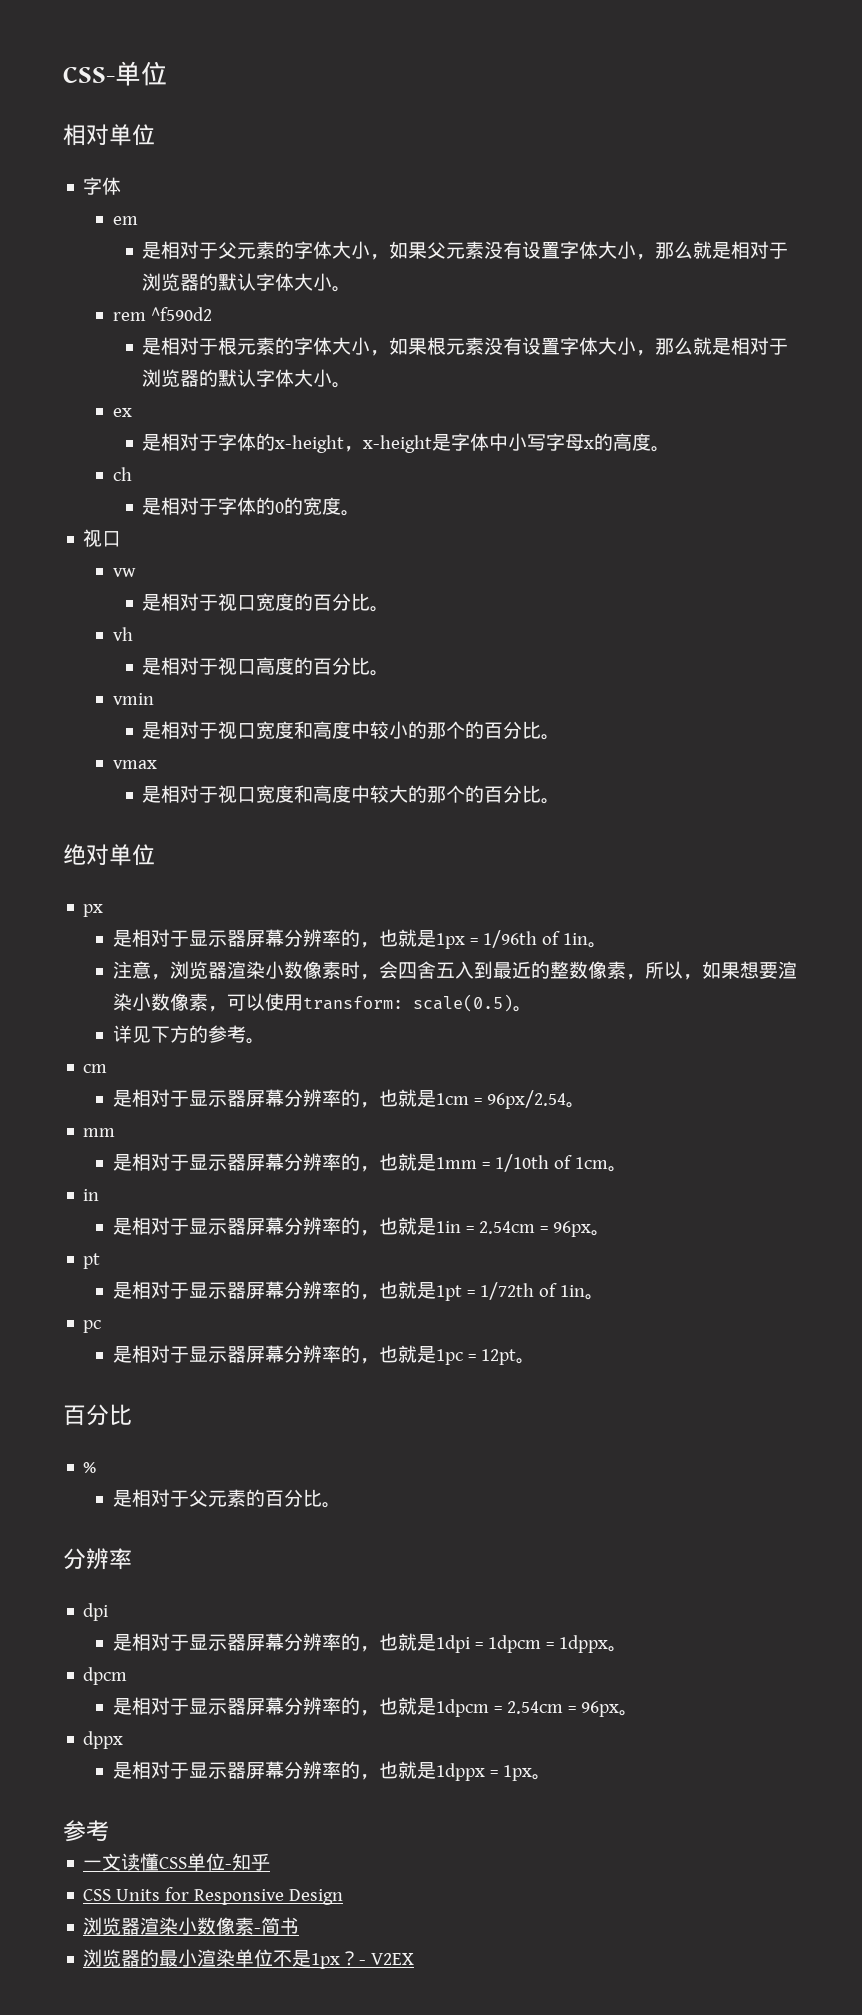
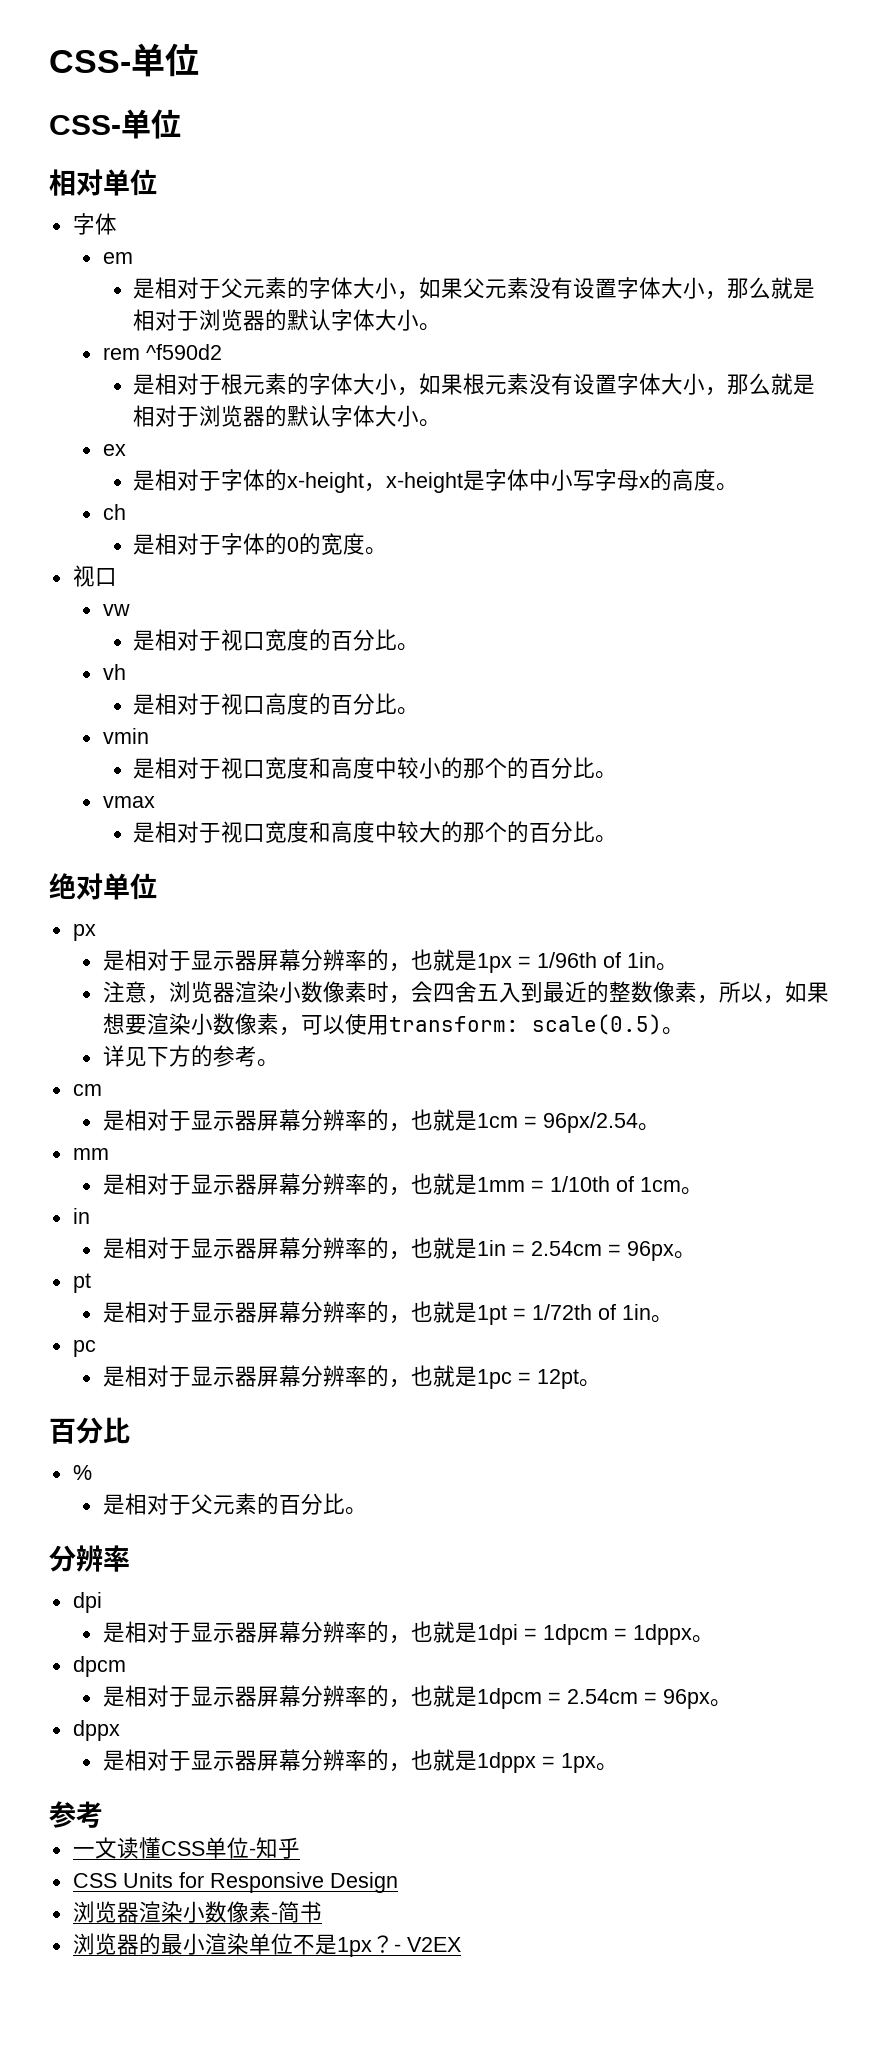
[63,61,167,86] CSS-单位 -> [49,43,199,77] [49,109,181,139] CSS-单位 // CSS-单位

